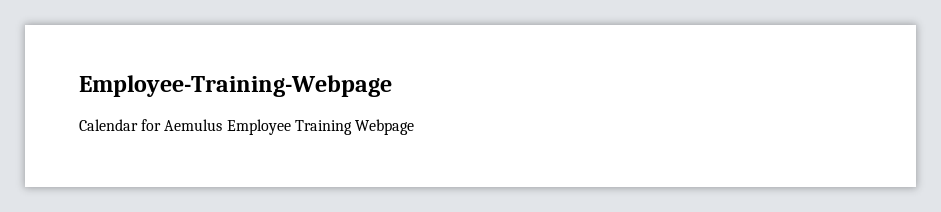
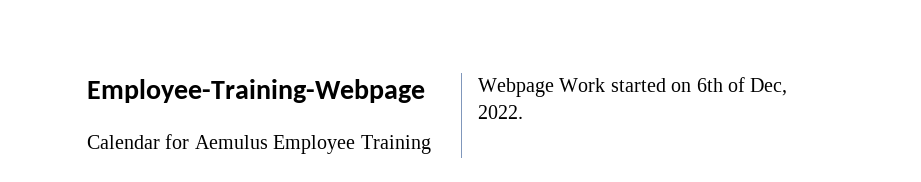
(414, 127) none -> [559,77,788,96] [478,105,523,119] Work started on 6th of Dec, 2022.

